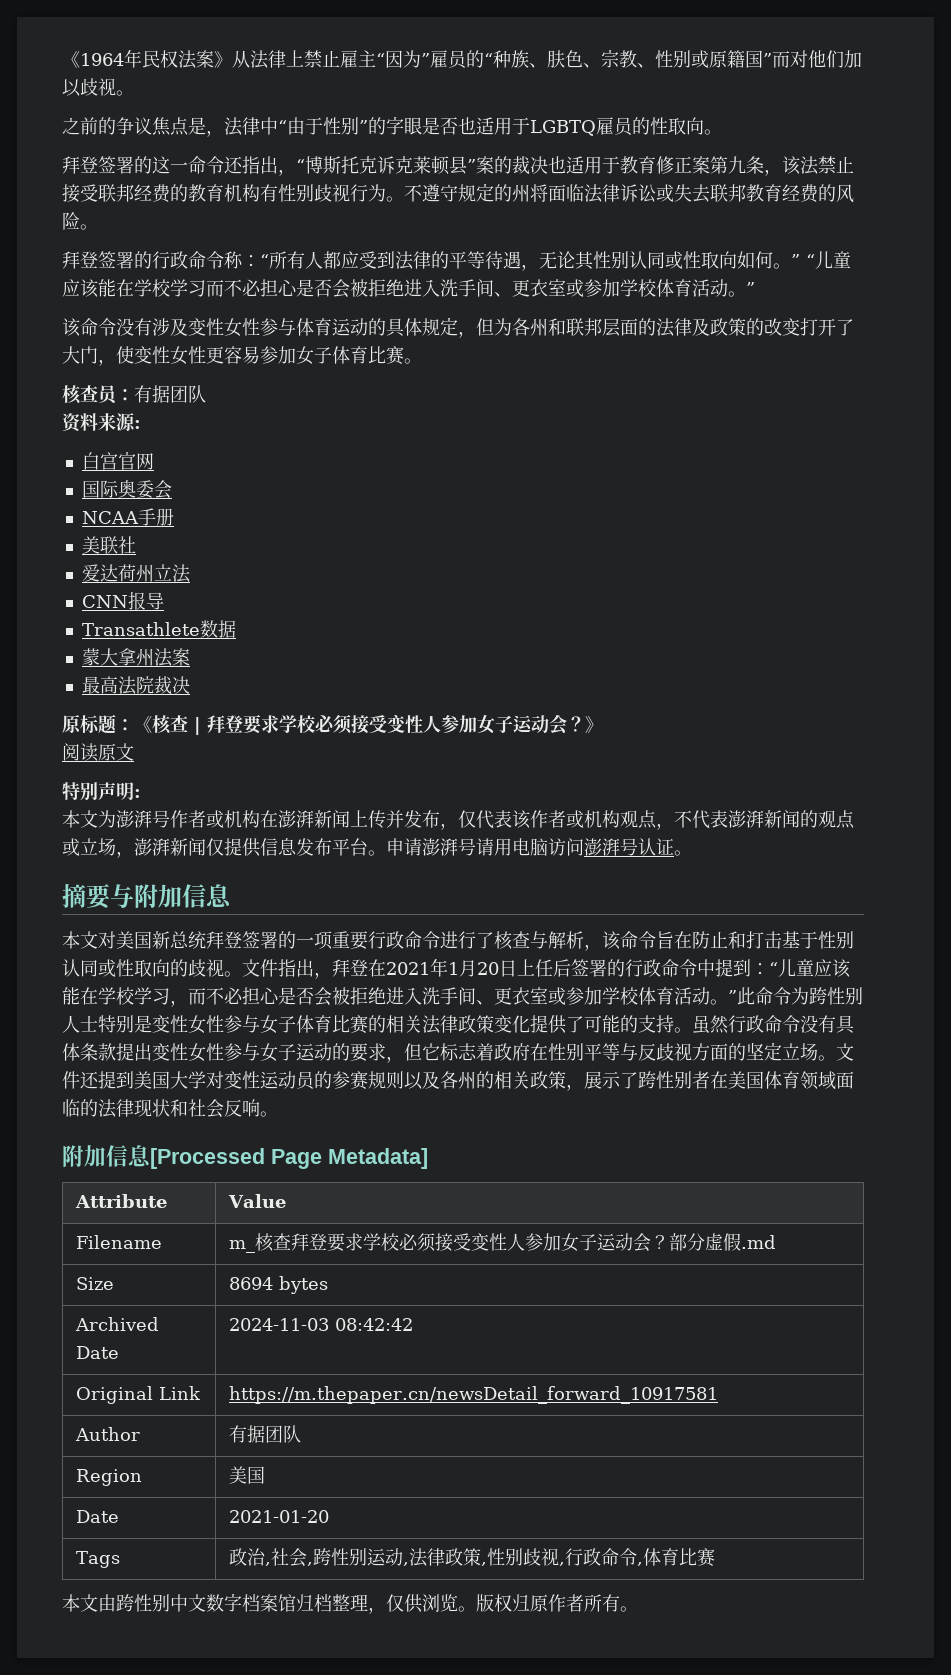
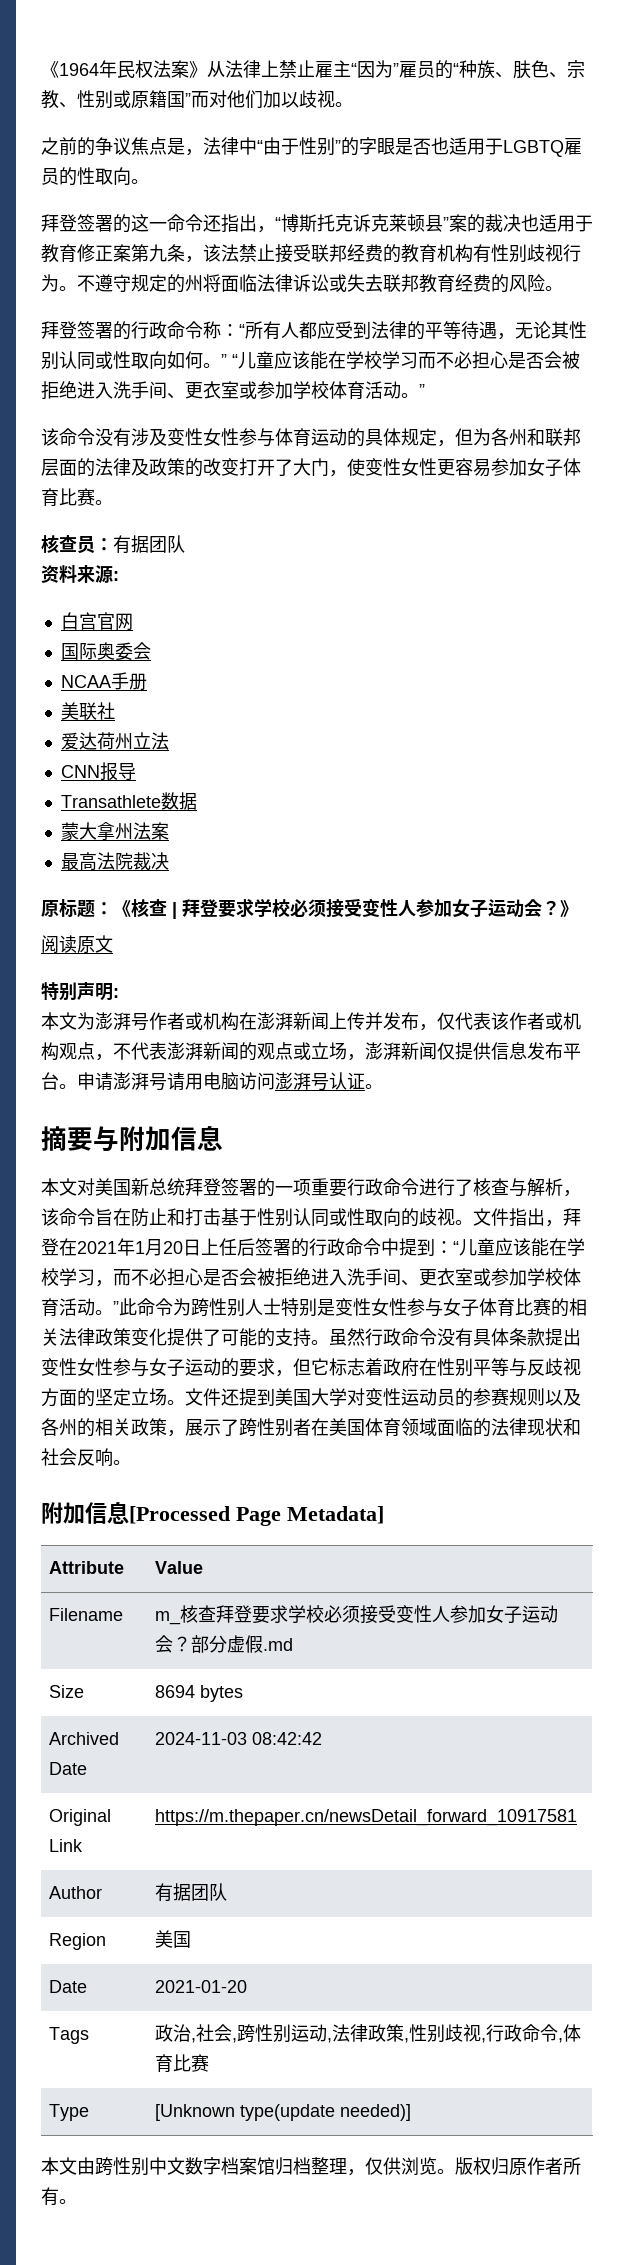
(716, 1557) none -> [48,2104,89,2121] [154,2104,411,2121] // Type | [Unknown type(update needed)]

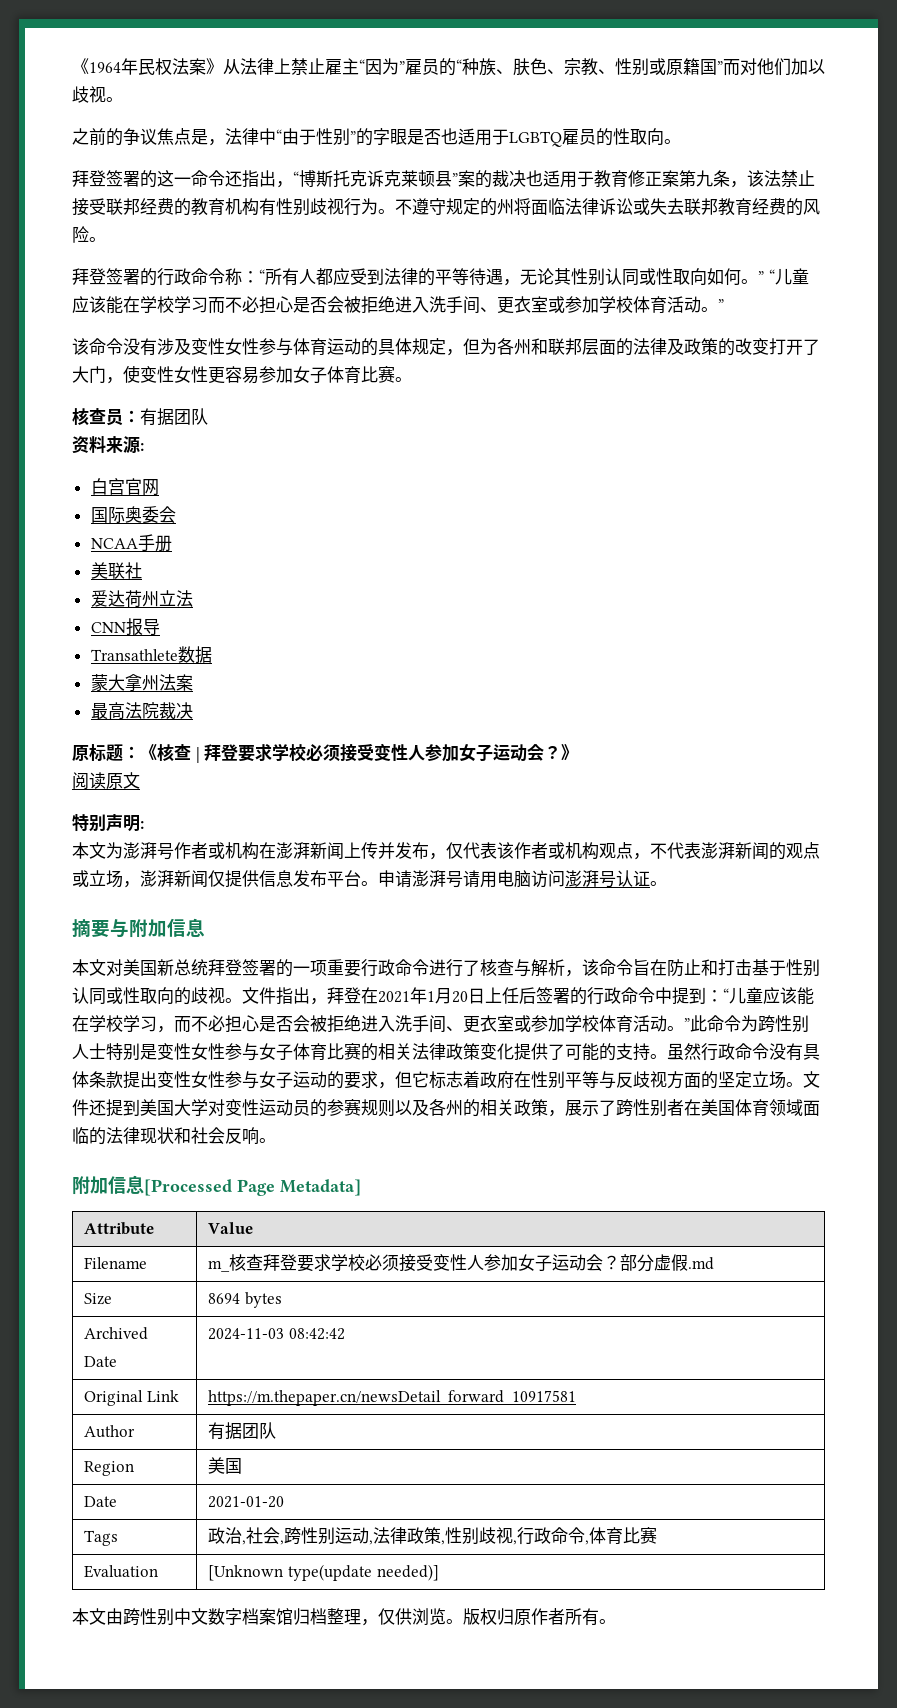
[48,2104,89,2121] Type -> [84,1565,159,1578] Evaluation

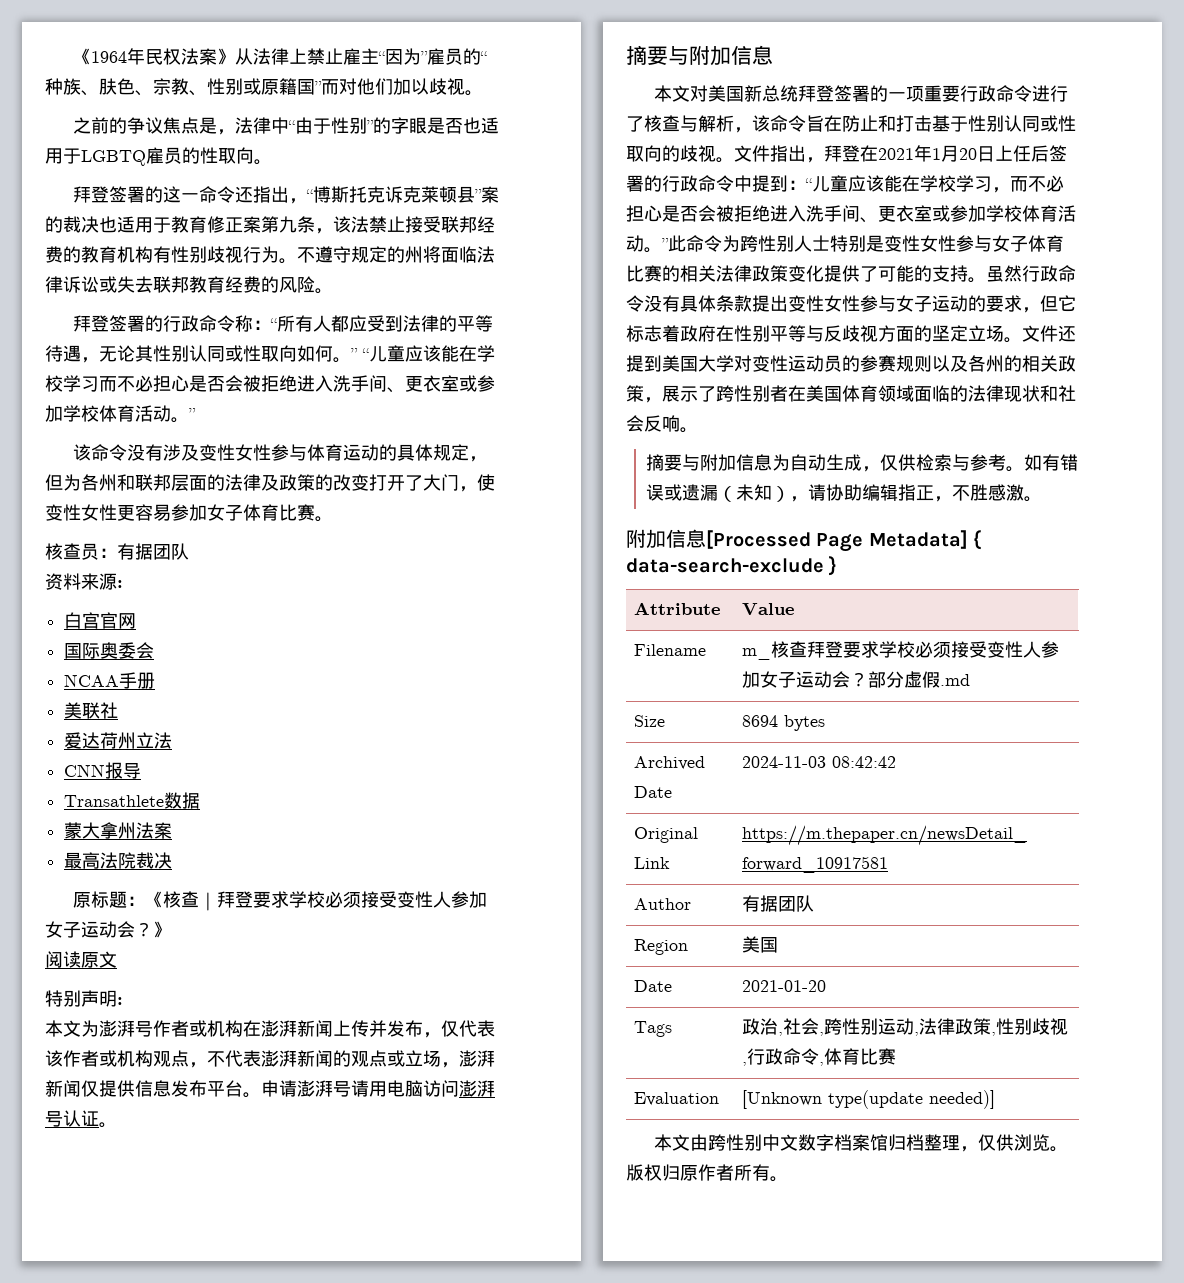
(276, 1140) none -> [646,454,1079,472] [646,484,1043,502] // 摘要与附加信息为自动生成，仅供检索与参考。如有错误或遗漏（未知），请协助编辑指正，不胜感激。
(361, 1187) none -> [973,530,982,550] [626,556,838,576] { data-search-exclude }

